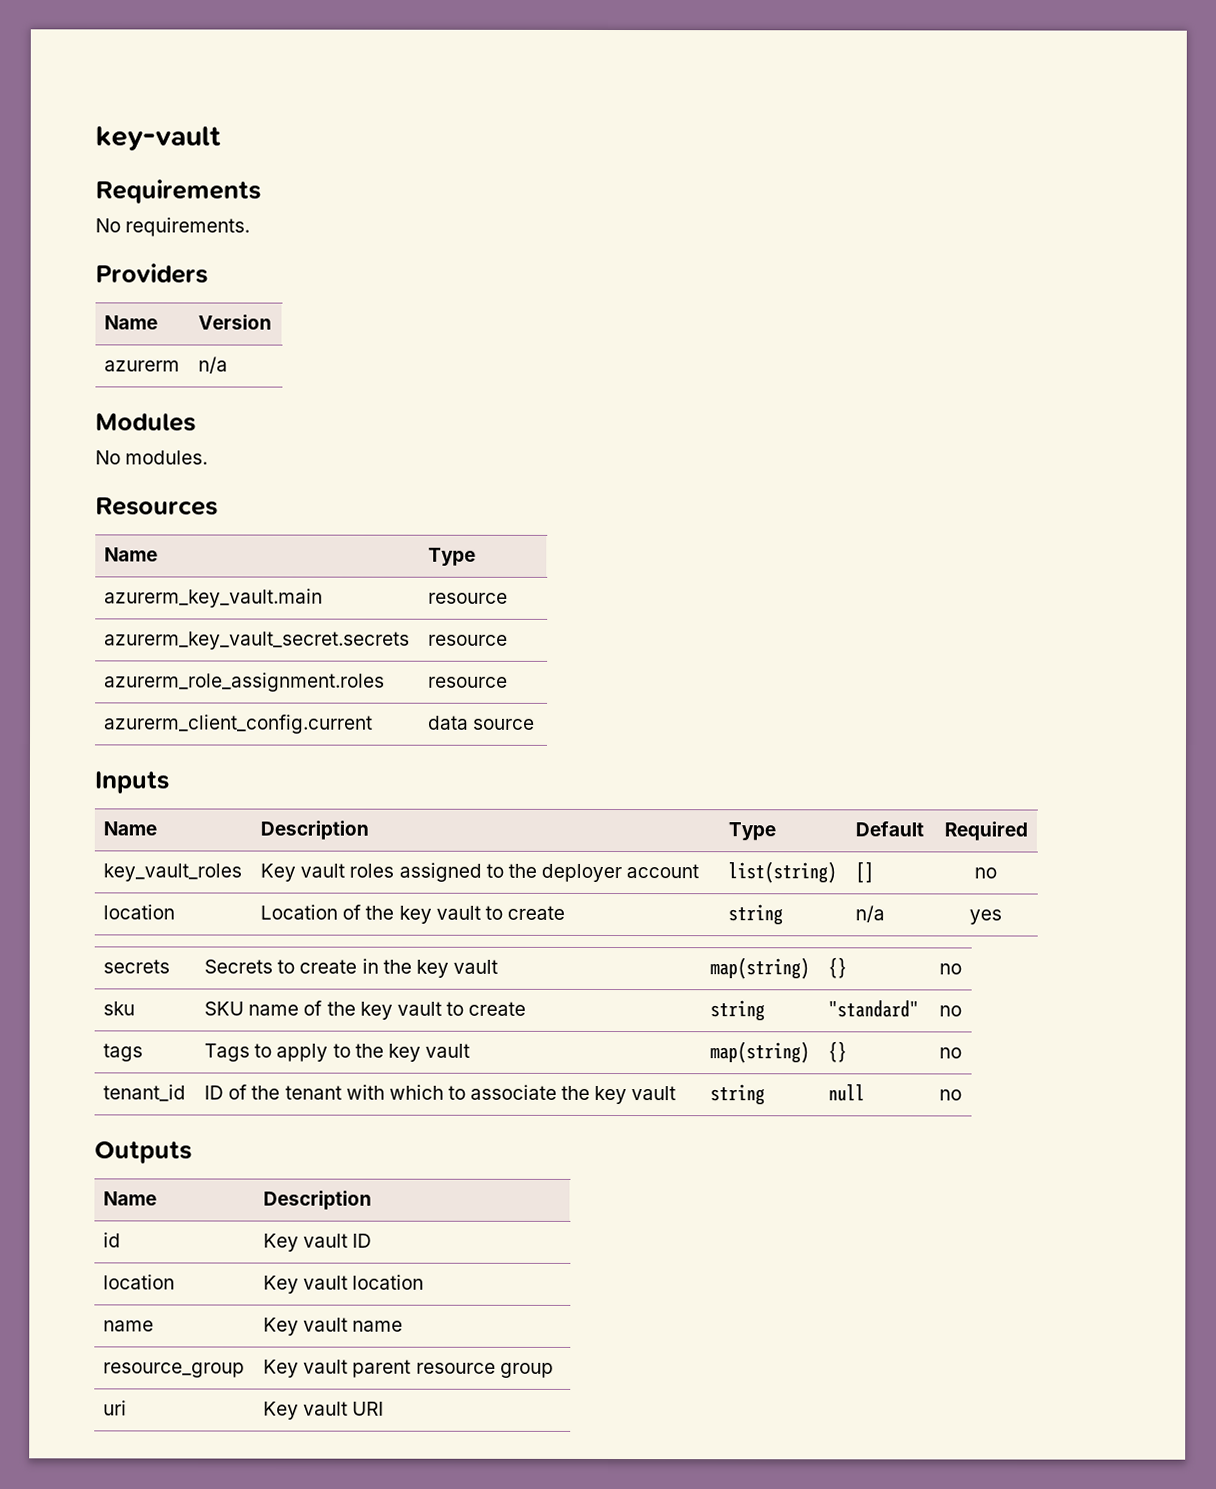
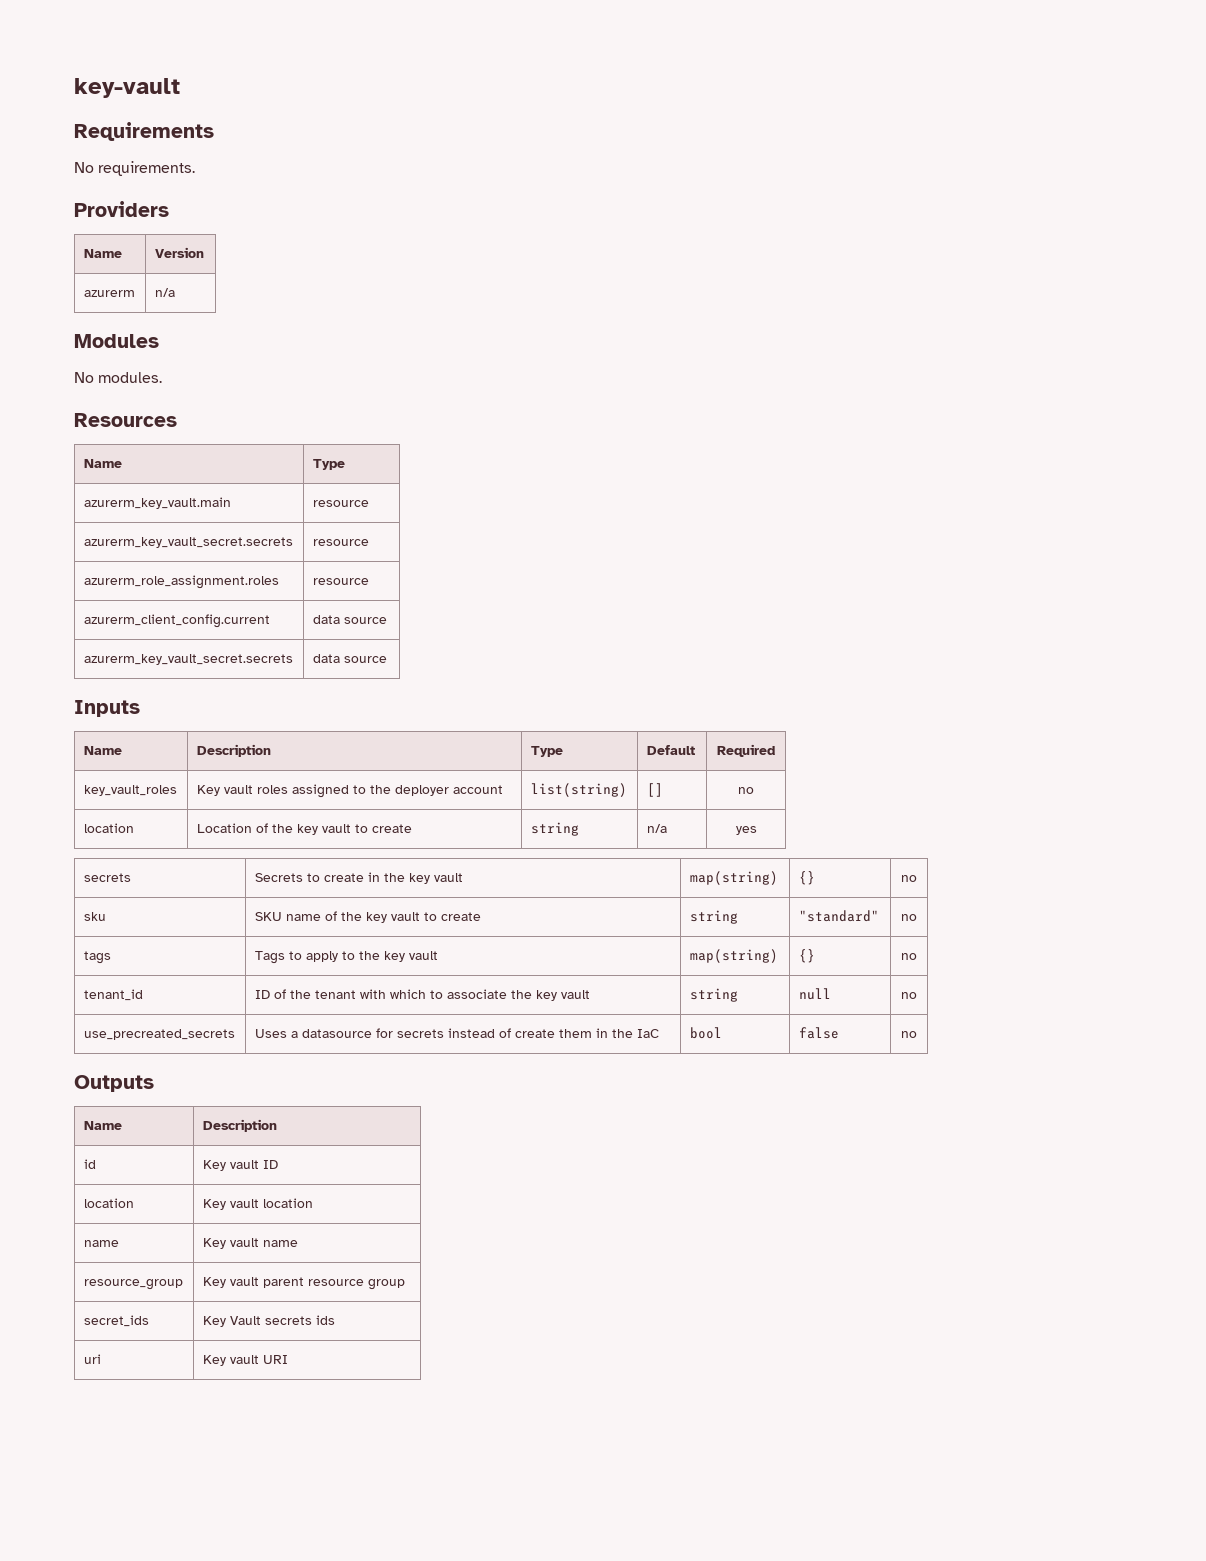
(536, 724) none -> [83,654,293,665] [312,654,387,663] // azurerm_key_vault_secret.secrets | data source
(962, 1095) none -> [83,1029,235,1040] [254,1028,659,1038] [689,1027,722,1039] [798,1027,839,1039] [901,1031,917,1038] // use_precreated_secrets | Uses a datasource for secrets instead of create them in the IaC | bool | false | no
(554, 1370) none -> [83,1315,149,1327] [202,1315,335,1327] // secret_ids | Key Vault secrets ids

